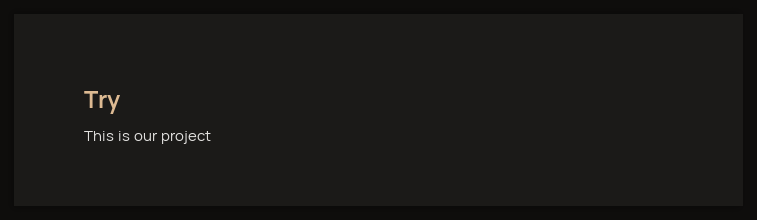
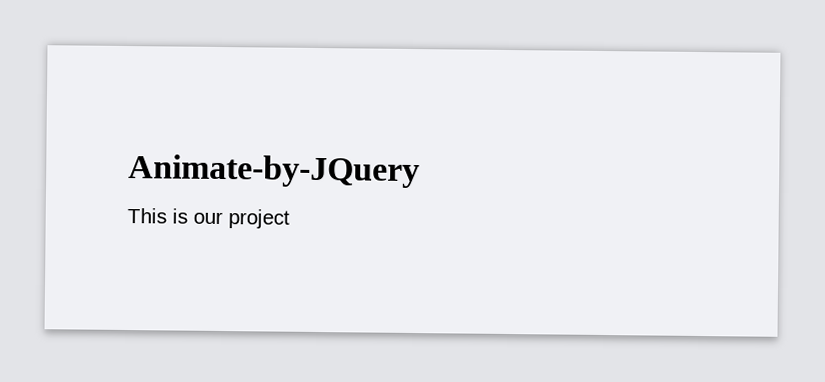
[84,91,121,114] Try -> [128,154,420,189] Animate-by-JQuery

